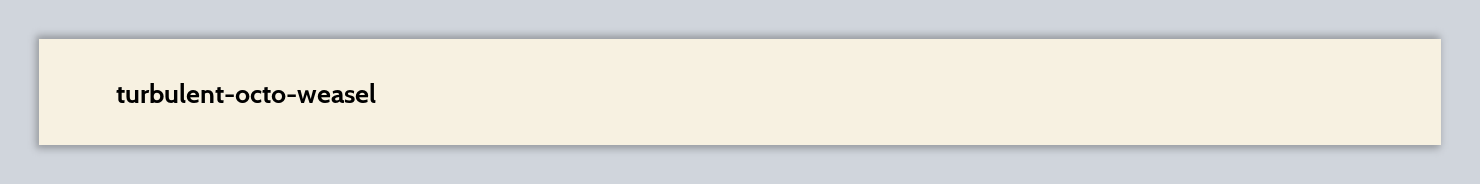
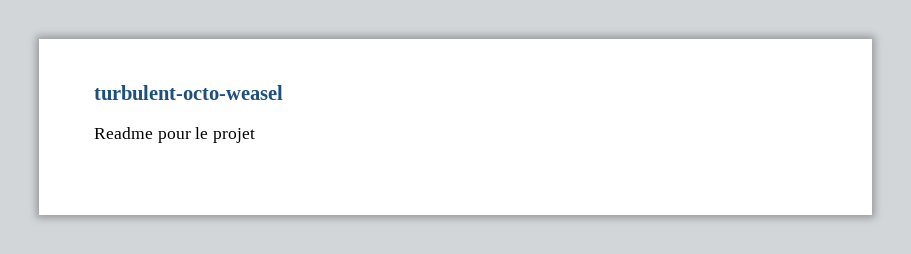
(376, 93) none -> [94,127,256,143] // Readme pour le projet

